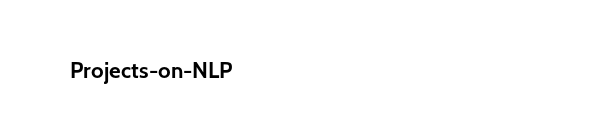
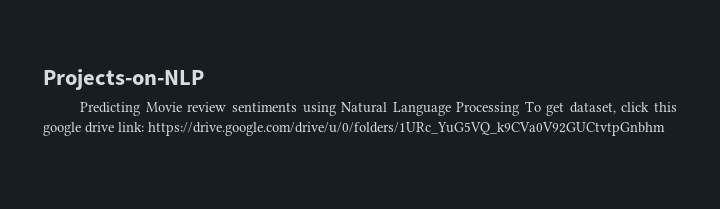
(232, 73) none -> [80,101,678,116] [43,122,665,136] // Predicting Movie review sentiments using Natural Language Processing To get dataset, click this google drive link: https://drive.google.com/drive/u/0/folders/1URc_YuG5VQ_k9CVa0V92GUCtvtpGnbhm

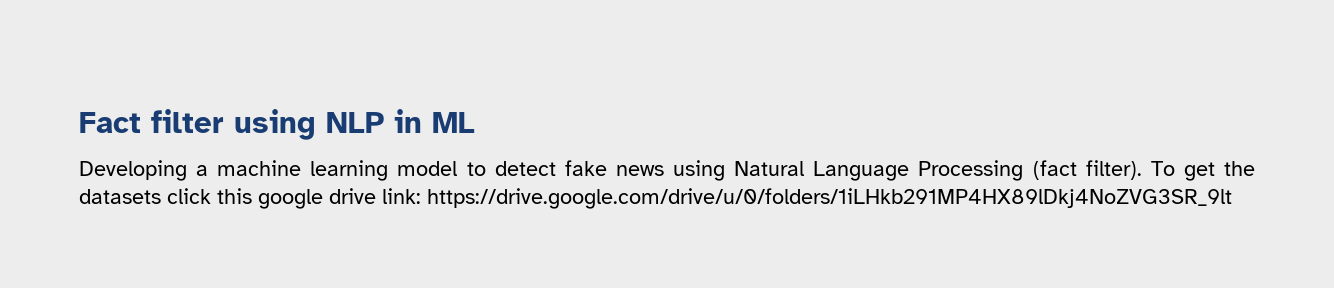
[43,69,204,90] [80,101,616,116] Projects-on-NLP // Predicting Movie review sentiments using Natural Language Processing To get dataset, -> [79,109,475,140] [79,160,1255,181] [79,189,161,204] Fact filter using NLP in ML // Developing a machine learning model to detect fake news using Natural Language Processing (fact filter). To get the datasets
[148,122,665,136] https://drive.google.com/drive/u/0/folders/1URc_YuG5VQ_k9CVa0V92GUCtvtpGnbhm -> [427,188,1232,209] https://drive.google.com/drive/u/0/folders/1iLHkb291MP4HX89lDkj4NoZVG3SR_9lt

